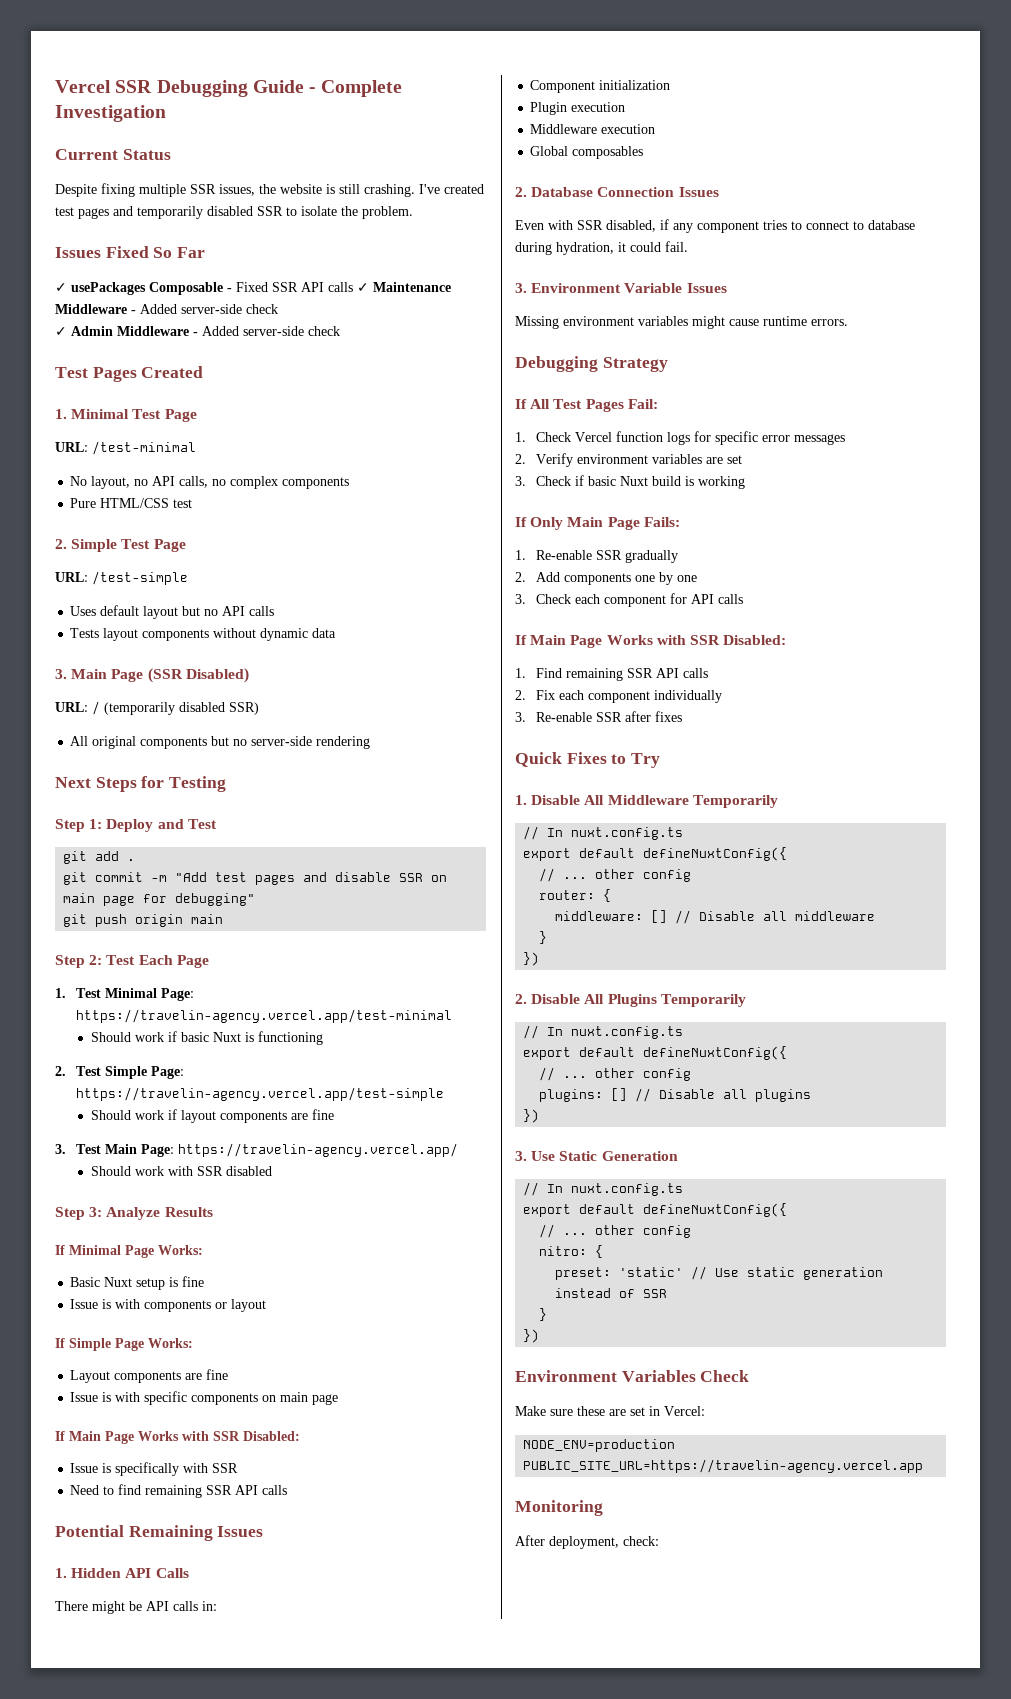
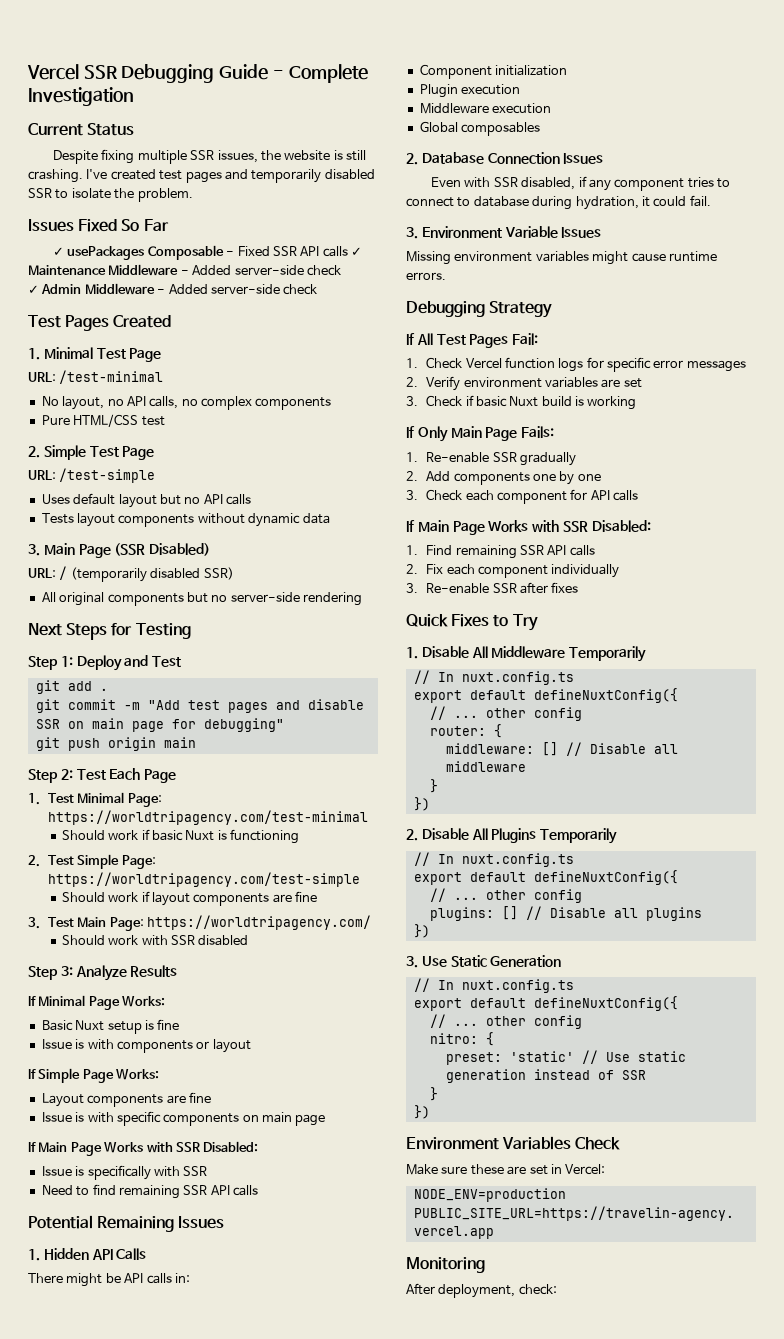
[75,1009,452,1023] https://travelin-agency.vercel.app/test-minimal -> [48,810,369,825] https://worldtripagency.com/test-minimal
[75,1087,444,1101] https://travelin-agency.vercel.app/test-simple -> [48,872,361,887] https://worldtripagency.com/test-simple
[177,1143,458,1157] https://travelin-agency.vercel.app/ -> [147,915,372,930] https://worldtripagency.com/

